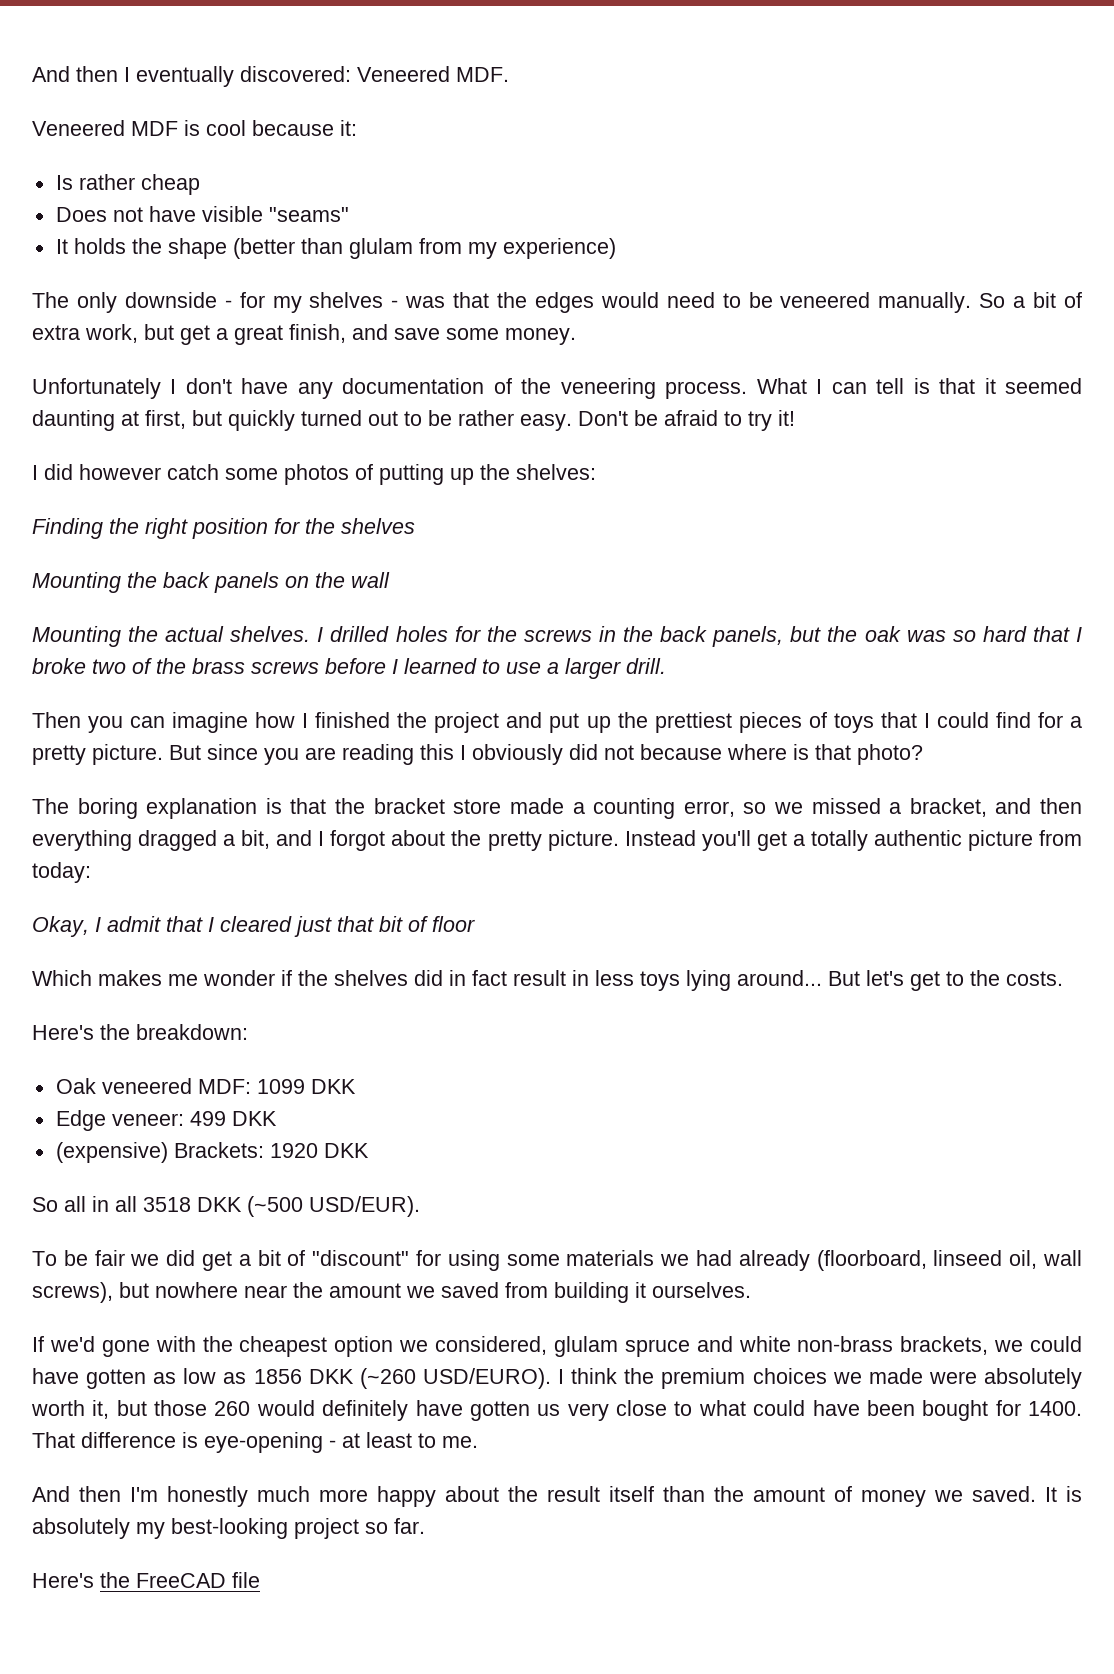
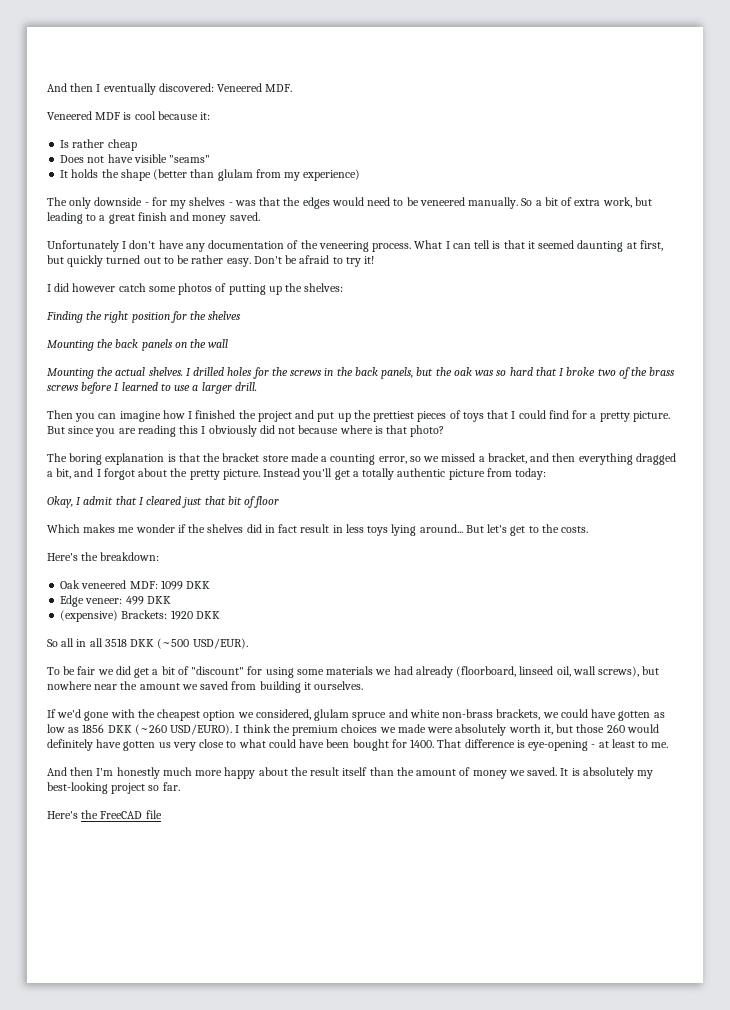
[180,324,576,345] get a great finish, and save some money. -> [47,212,260,224] leading to a great finish and money saved.

